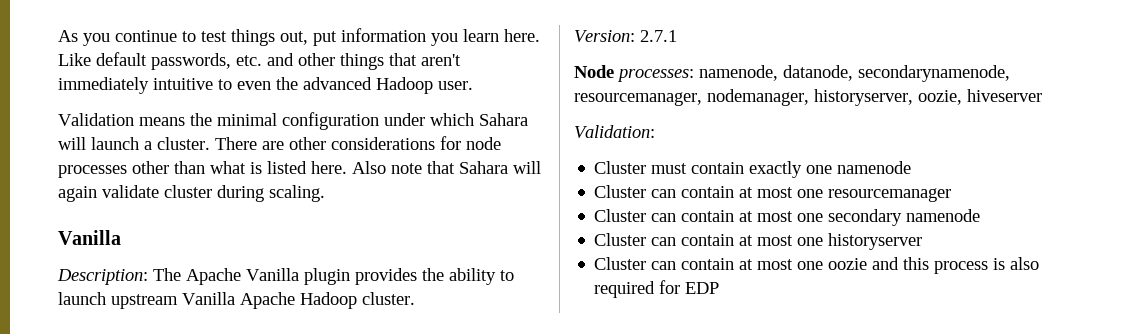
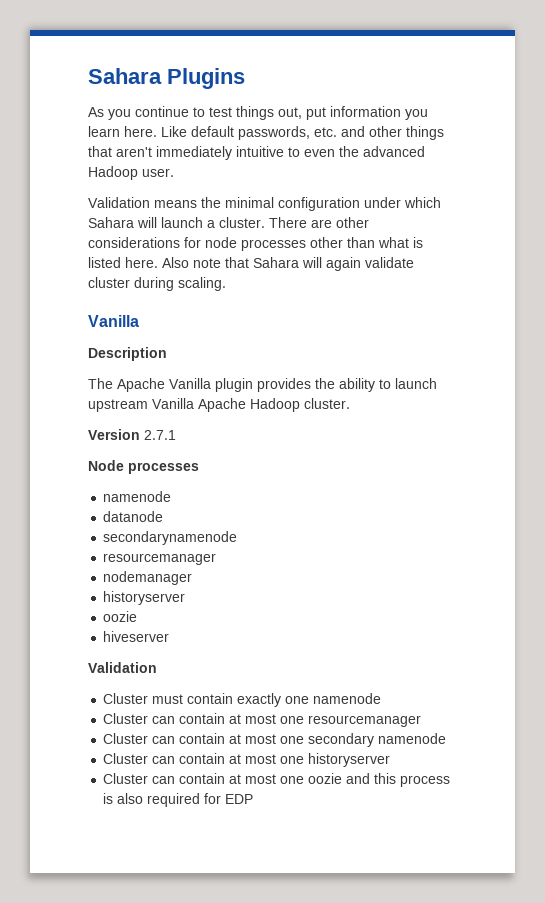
(58, 36) none -> [88,68,245,89] Sahara Plugins //
[57,269,148,285] Description: -> [88,347,167,361] Description //
[574,30,635,42] Version: -> [88,429,140,440] Version
[617,65,1010,82] [574,89,962,106] processes: namenode, datanode, secondarynamenode, resourcemanager, nodemanager, historyserver, oozie, -> [128,462,199,474] [103,491,172,502] [103,511,164,522] [103,531,238,545] [103,553,217,565] [103,571,193,585] [103,591,186,605] [103,611,138,622] processes // namenode // datanode // secondarynamenode // resourcemanager // nodemanager // historyserver // oozie //
[574,125,655,138] Validation: -> [88,662,157,673] Validation

